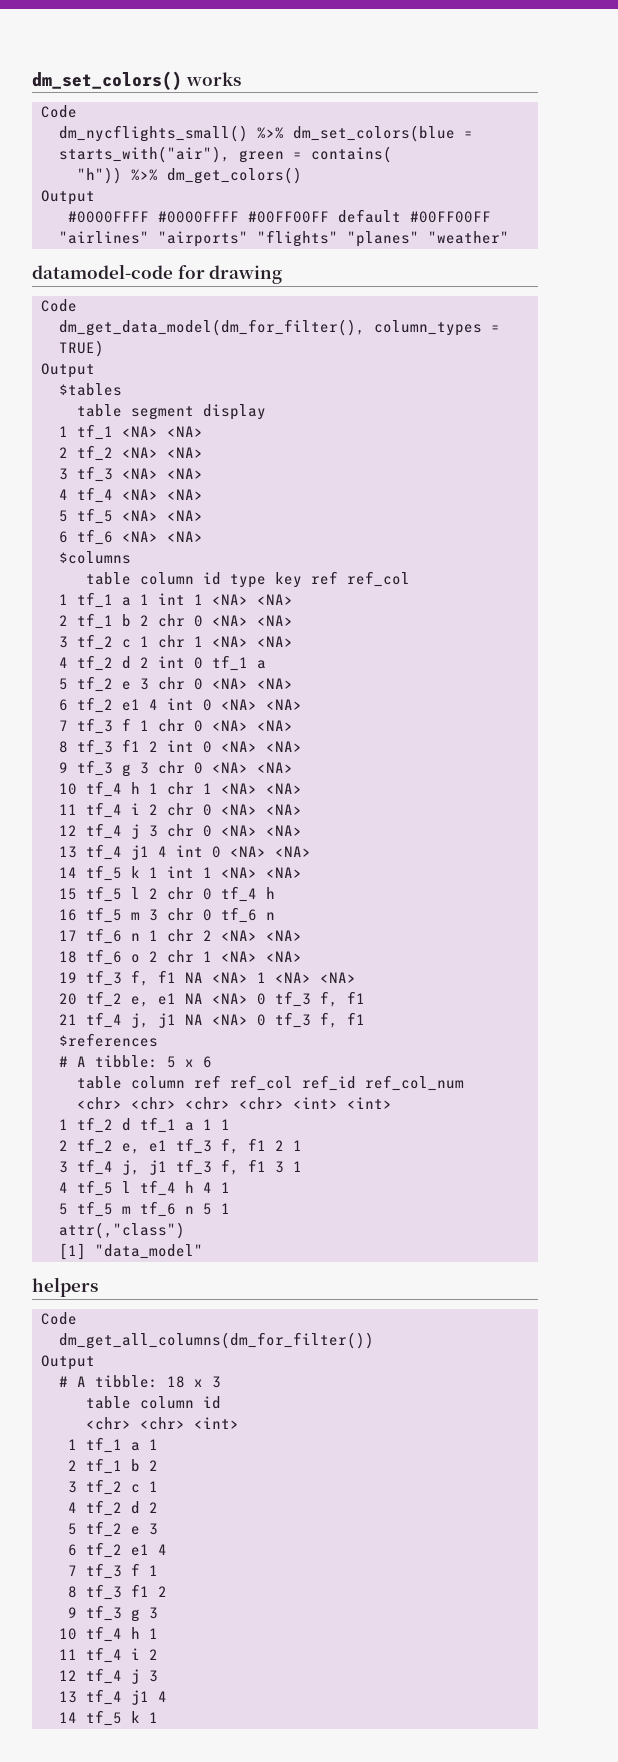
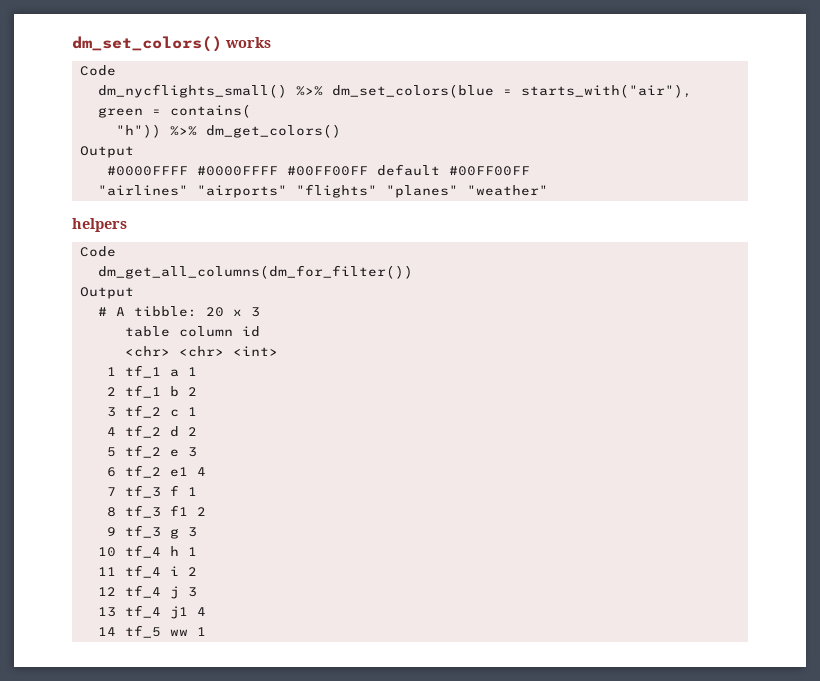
[32,264,283,284] [40,299,77,312] [58,319,500,336] [58,340,104,357] [40,363,95,378] [58,383,122,396] [76,404,266,420] [58,424,203,440] [58,445,203,461] [58,466,203,482] [58,487,203,503] [58,508,203,524] [58,529,203,545] [58,551,131,564] [85,571,410,588] [58,592,293,608] [58,613,293,629] [58,634,293,650] [58,655,266,671] [58,676,293,692] [58,697,302,713] [58,718,293,734] [58,739,302,755] [58,760,293,777] [58,781,302,797] [58,802,302,818] [58,823,302,839] [58,844,311,860] [58,865,302,881] [58,886,275,902] [58,907,275,923] [58,928,302,944] [58,949,302,965] [58,970,356,986] [58,991,365,1007] [58,1012,365,1028] [58,1033,158,1047] [58,1055,212,1068] [76,1075,464,1091] [76,1097,392,1110] [58,1117,230,1133] [58,1138,302,1154] [58,1159,302,1175] [58,1180,230,1196] [58,1201,230,1217] [58,1222,185,1239] [58,1243,203,1260] // datamodel-code for drawing // Code // dm_get_data_model(dm_for_filter(), column_types = TRUE) // Output // $tables // table segment display // 1 tf_1 <NA> <NA> // 2 tf_2 <NA> <NA> // 3 tf_3 <NA> <NA> // 4 tf_4 <NA> <NA> // 5 tf_5 <NA> <NA> // 6 tf_6 <NA> <NA> // $columns // table column id type key ref ref_col // 1 tf_1 a 1 int 1 <NA> <NA> // 2 tf_1 b 2 chr 0 <NA> <NA> // 3 tf_2 c 1 chr 1 <NA> <NA> // 4 tf_2 d 2 int 0 tf_1 a // 5 tf_2 e 3 chr 0 <NA> <NA> // 6 tf_2 e1 4 int 0 <NA> <NA> // 7 tf_3 f 1 chr 0 <NA> <NA> // 8 tf_3 f1 2 int 0 <NA> <NA> // 9 tf_3 g 3 chr 0 <NA> <NA> // 10 tf_4 h 1 chr 1 <NA> <NA> // 11 tf_4 i 2 chr 0 <NA> <NA> // 12 tf_4 j 3 chr 0 <NA> <NA> // 13 tf_4 j1 4 int 0 <NA> <NA> // 14 tf_5 k 1 int 1 <NA> <NA> // 15 tf_5 l 2 chr 0 tf_4 h // 16 tf_5 m 3 chr 0 tf_6 n // 17 tf_6 n 1 chr 2 <NA> <NA> // 18 tf_6 o 2 chr 1 <NA> <NA> // 19 tf_3 f, f1 NA <NA> 1 <NA> <NA> // 20 tf_2 e, e1 NA <NA> 0 tf_3 f, f1 // 21 tf_4 j, j1 NA <NA> 0 tf_3 f, f1 // $references // # A tibble: 5 x 6 // table column ref ref_col ref_id ref_col_num // <chr> <chr> <chr> <chr> <int> <int> // 1 tf_2 d tf_1 a 1 1 // 2 tf_2 e, e1 tf_3 f, f1 2 1 // 3 tf_4 j, j1 tf_3 f, f1 3 1 // 4 tf_5 l tf_4 h 4 1 // 5 tf_5 m tf_6 n 5 1 // attr(,"class") // [1] "data_model" -> (548, 190) none
[166,1376,185,1388] 18 -> [205,307,224,317] 20
[130,1711,140,1723] k -> [169,629,188,636] ww

